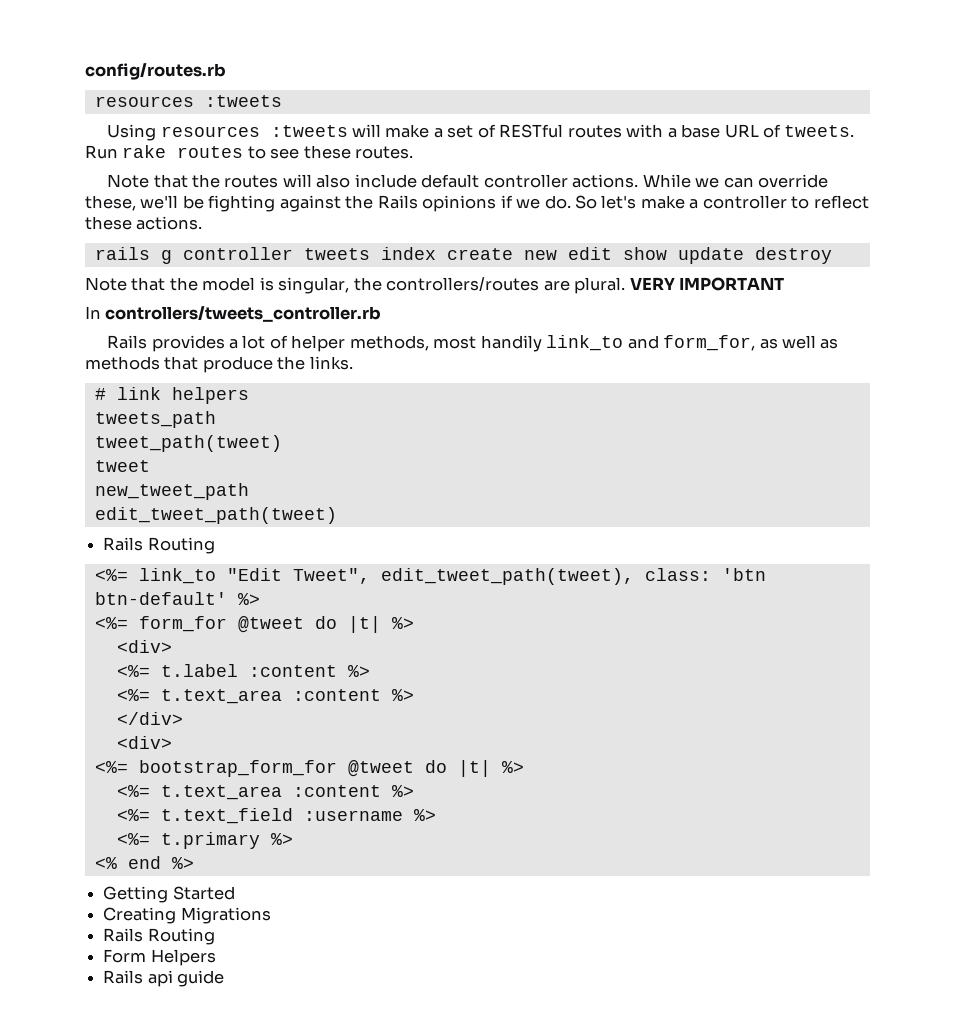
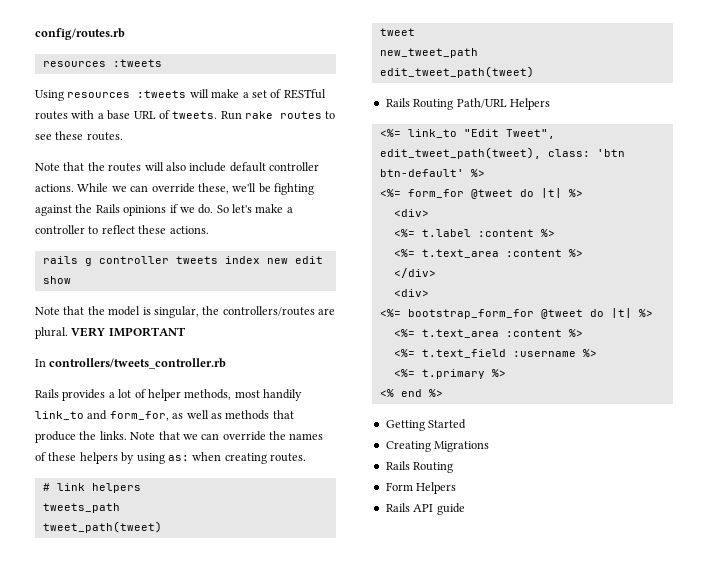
[446,248,513,260] create -> (260, 260) none
[677,247,832,264] update destroy -> (71, 280) none
(353, 363) none -> [130,431,324,441] [35,452,306,464] Note that we can override the names of these helpers by using as: when creating routes.
(215, 545) none -> [456,98,550,110] Path/URL Helpers
[147,970,173,987] api -> [413,504,434,512] API

